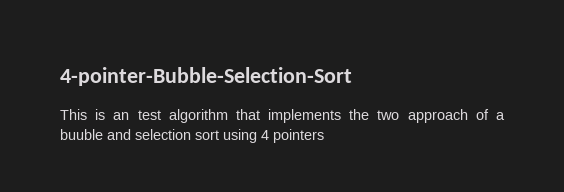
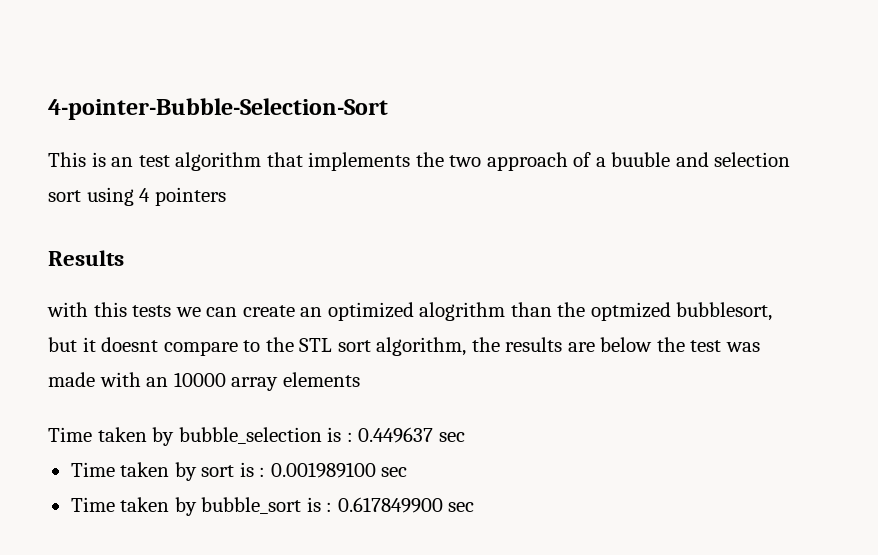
(324, 136) none -> [48,250,124,266] [47,302,773,321] [48,337,761,356] [48,372,360,391] [48,427,465,446] [70,462,408,481] [70,497,475,516] // Results // with this tests we can create an optimized alogrithm than the optmized bubblesort, but it doesnt compare to the STL sort algorithm, the results are below the test was made with an 10000 array elements // Time taken by bubble_selection is : 0.449637 sec // Time taken by sort is : 0.001989100 sec // Time taken by bubble_sort is : 0.617849900 sec

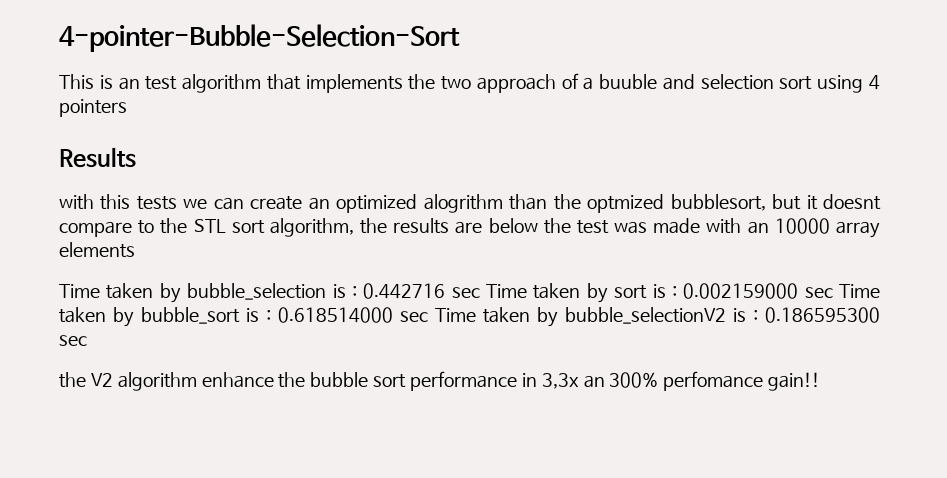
[358,427,465,443] 0.449637 sec // -> [363,283,480,299] 0.442716 sec
[270,462,408,478] 0.001989100 sec // -> [683,283,833,299] 0.002159000 sec
[337,497,475,513] 0.617849900 sec -> [278,307,880,327] [59,335,87,346] [59,371,821,391] 0.618514000 sec Time taken by bubble_selectionV2 is : 0.186595300 sec // the V2 algorithm enhance the bubble sort performance in 3,3x an 300% perfomance gain!!

